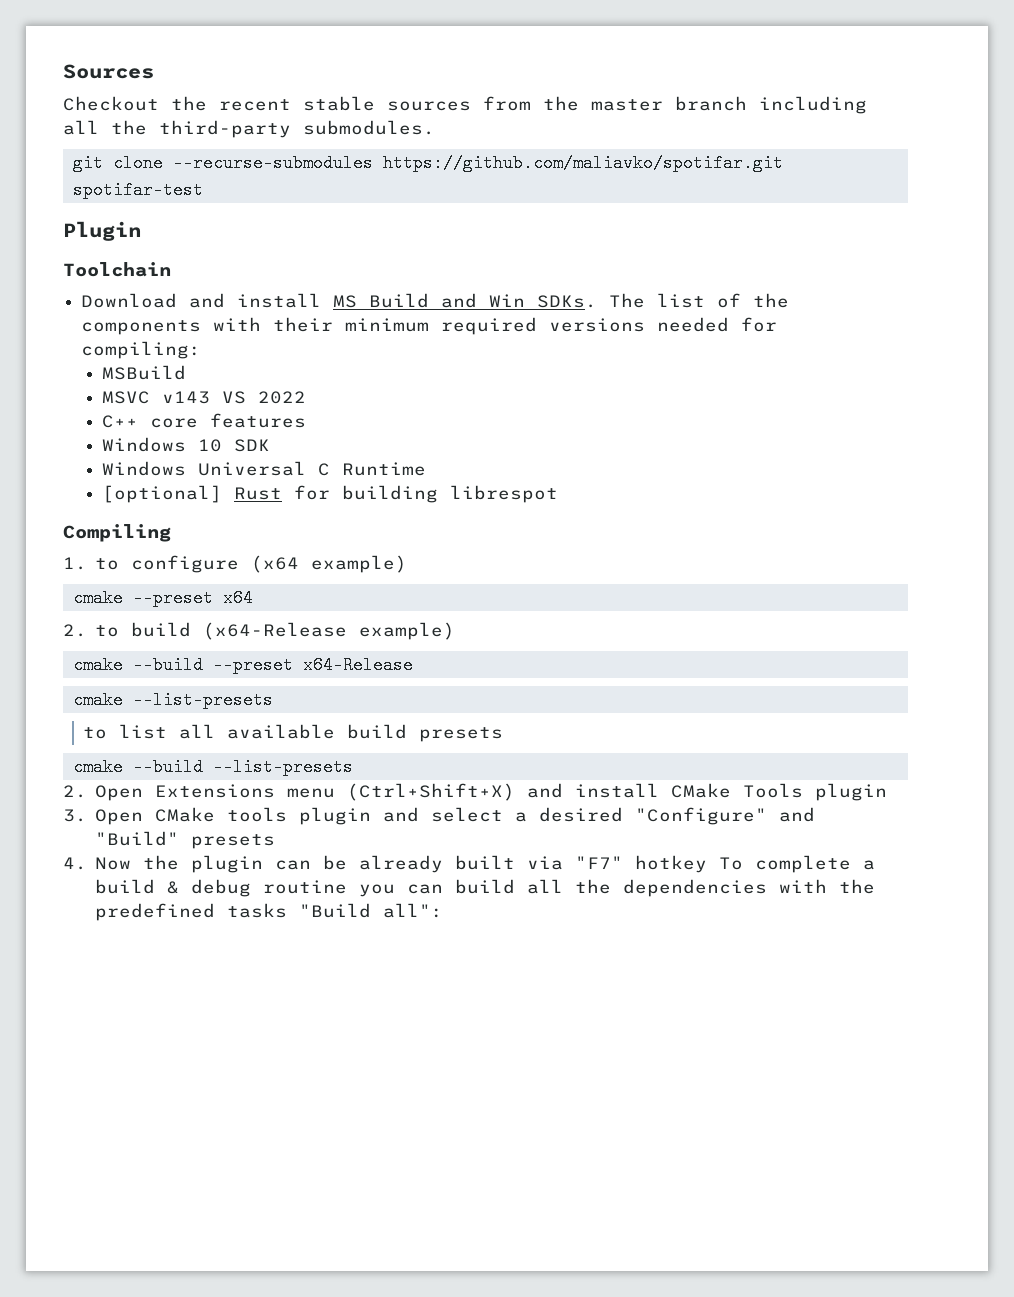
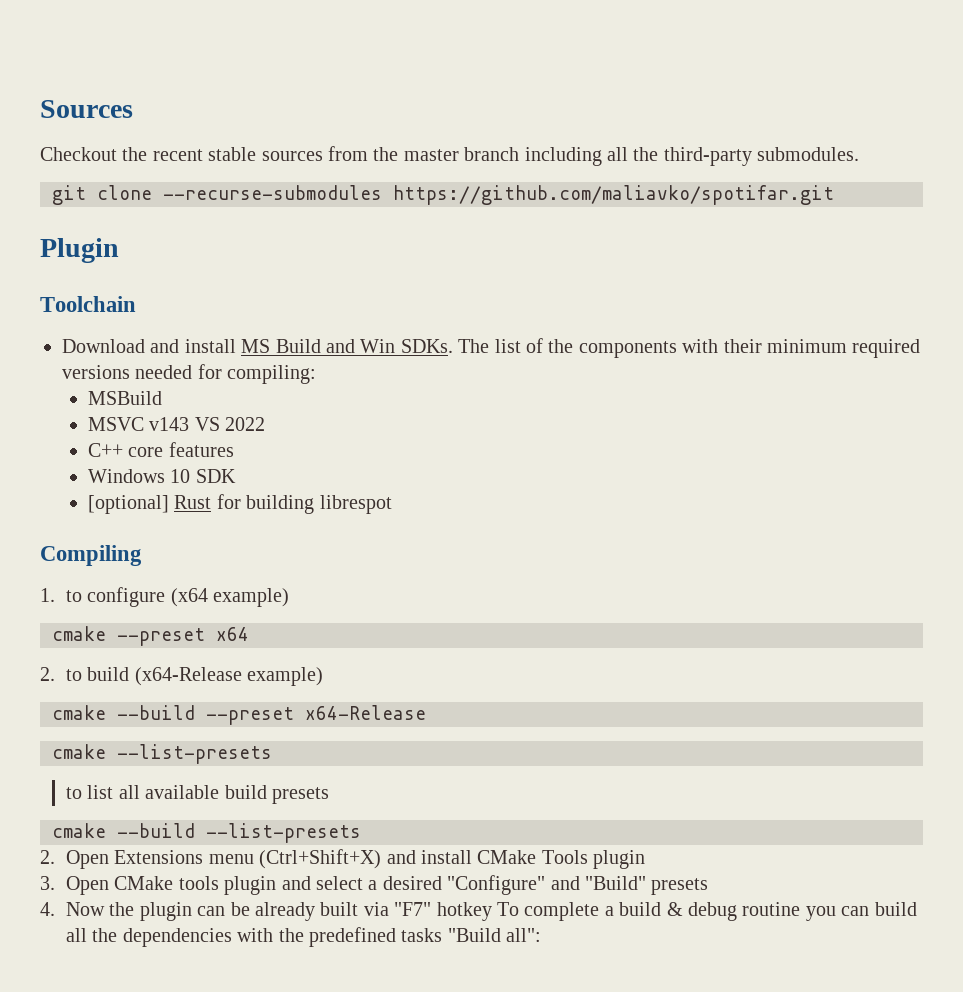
[72,181,203,199] spotifar-test -> (834, 195) none
[101,461,426,476] // Windows Universal C Runtime -> (236, 476) none

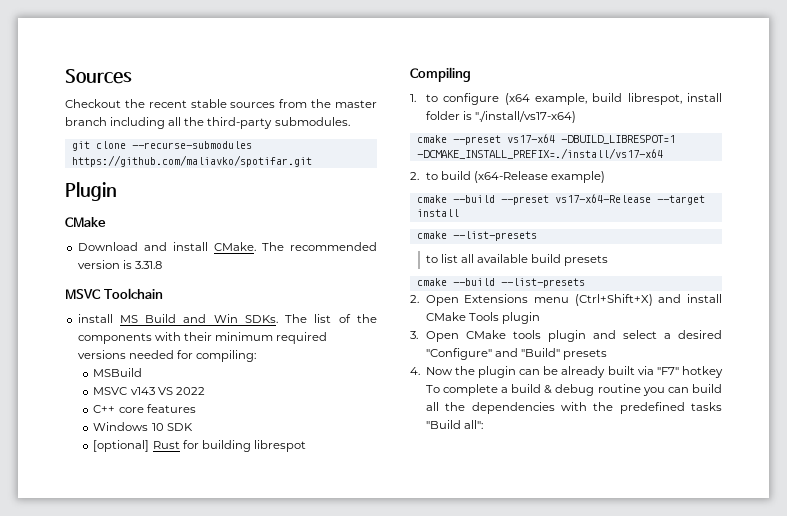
[40,296,136,312] Toolchain -> [65,217,106,227] CMake
(236, 346) none -> [213,242,377,251] [77,260,162,269] [65,288,163,299] [77,314,113,323] CMake. The recommended version is 3.31.8 // MSVC Toolchain // install
[213,588,290,607] example) -> [534,93,722,105] [425,111,577,123] example, build librespot, install folder is "./install/vs17-x64)
[216,627,249,641] x64 -> [506,134,675,144] [416,148,663,159] vs17-x64 -DBUILD_LIBRESPOT=1 -DCMAKE_INSTALL_PREFIX=./install/vs17-x64
[305,705,426,720] x64-Release -> [554,194,705,205] [416,209,459,217] vs17-x64-Release --target install

